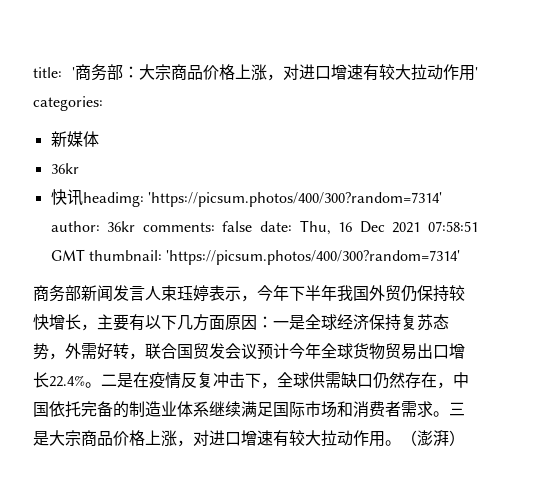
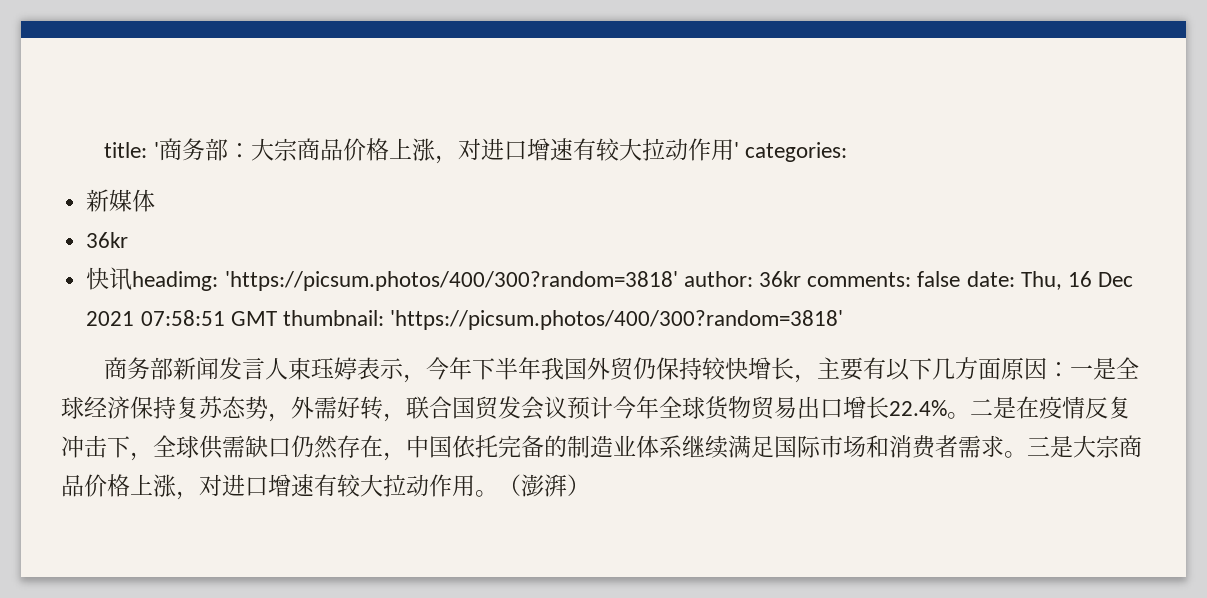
[147,192,442,207] 'https://picsum.photos/400/300?random=7314' -> [224,271,678,291] 'https://picsum.photos/400/300?random=3818'
[166,250,461,265] 'https://picsum.photos/400/300?random=7314' -> [390,310,844,330] 'https://picsum.photos/400/300?random=3818'

